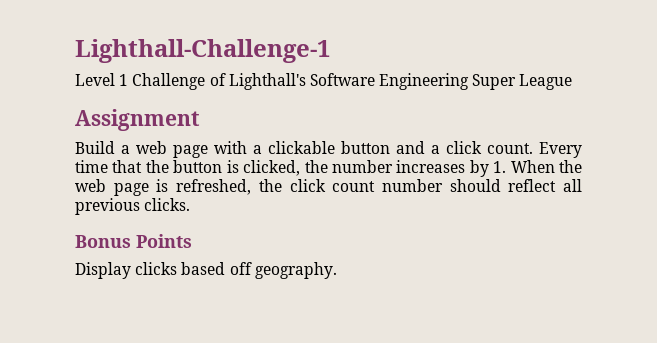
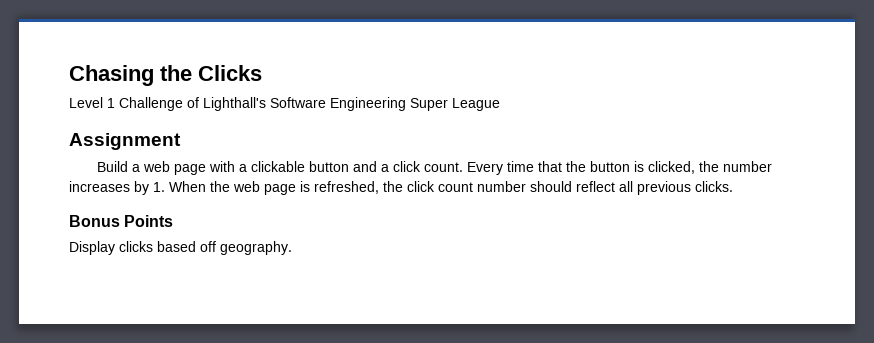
[75,39,330,63] Lighthall-Challenge-1 -> [69,65,262,86] Chasing the Clicks

